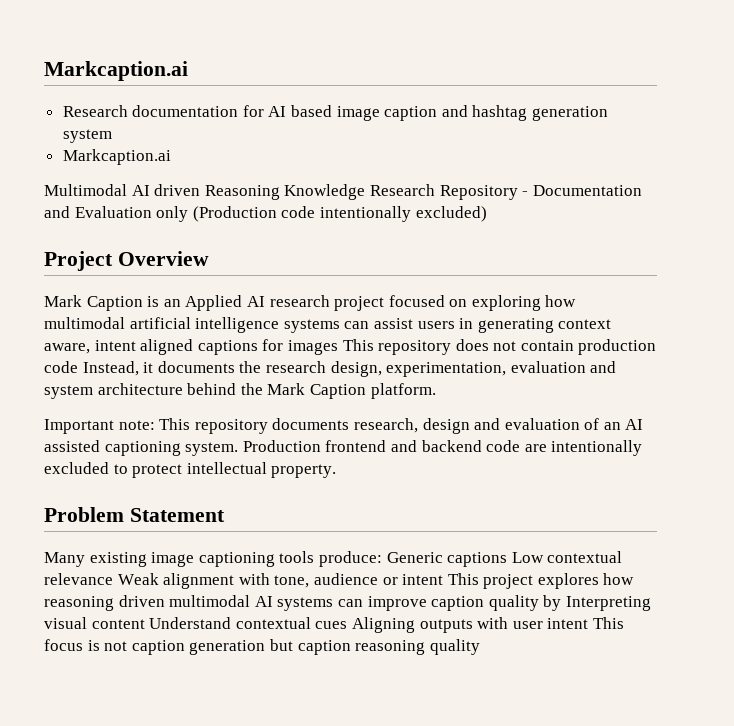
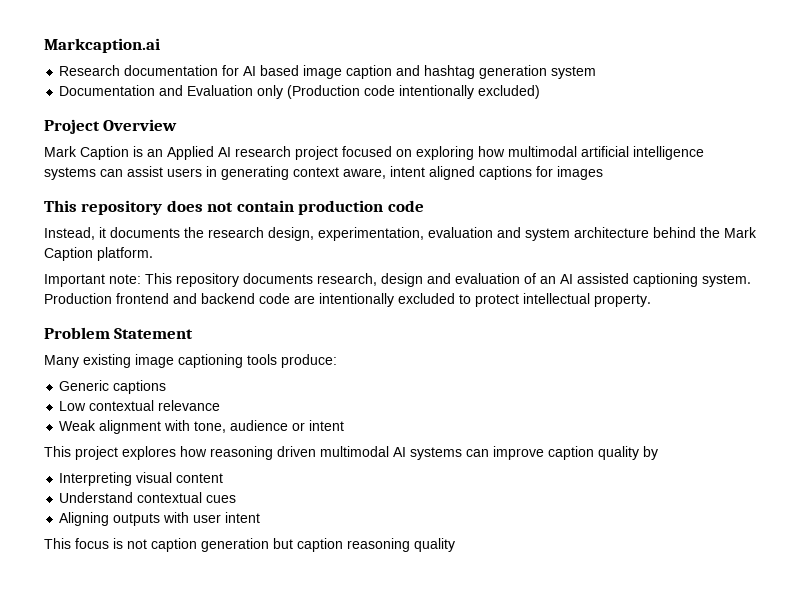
[62,149,171,165] [44,184,529,200] Markcaption.ai // Multimodal AI driven Reasoning Knowledge Research Repository - -> (597, 72) none
(338, 347) none -> (603, 173) //
(78, 367) none -> (424, 206) //
(382, 559) none -> (337, 361) //
(508, 559) none -> (167, 387) //
(113, 579) none -> (221, 405) //
(444, 579) none -> (345, 425) //
(562, 603) none -> (658, 453) //
(145, 624) none -> (224, 478) //
(348, 625) none -> (237, 499) //
(589, 623) none -> (261, 517) //

